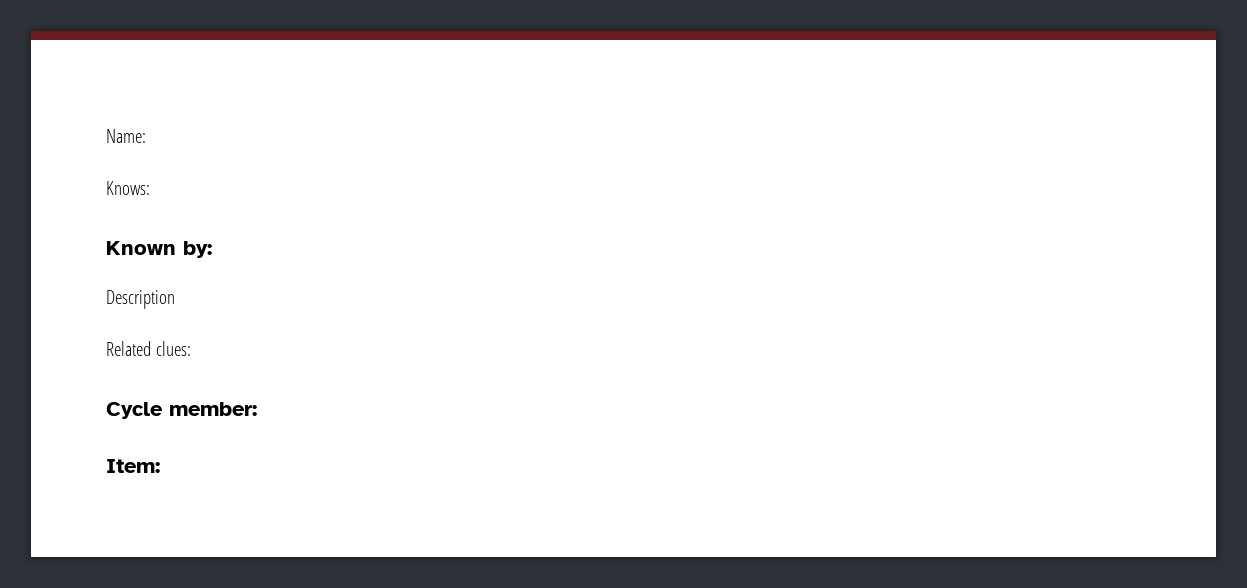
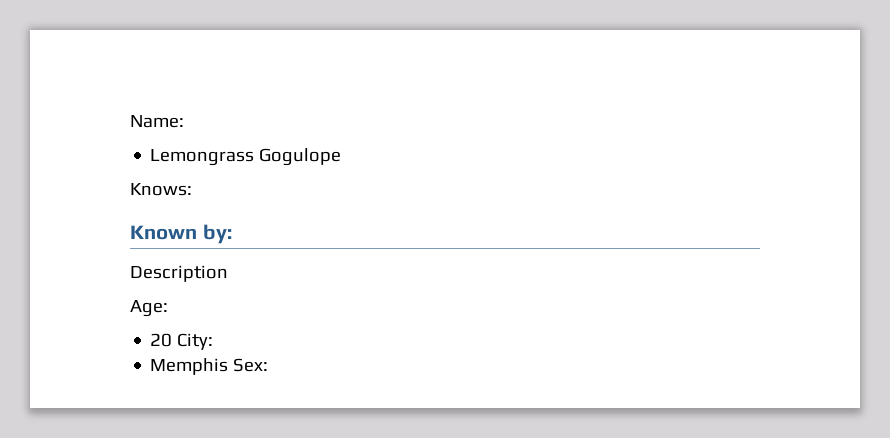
(146, 136) none -> [150,148,342,166] // Lemongrass Gogulope
[106,341,191,356] [106,402,257,419] [106,459,160,473] Related clues: // Cycle member: // Item: -> [130,300,168,317] [150,333,214,350] [150,358,269,375] Age: // 20 City: // Memphis Sex:

